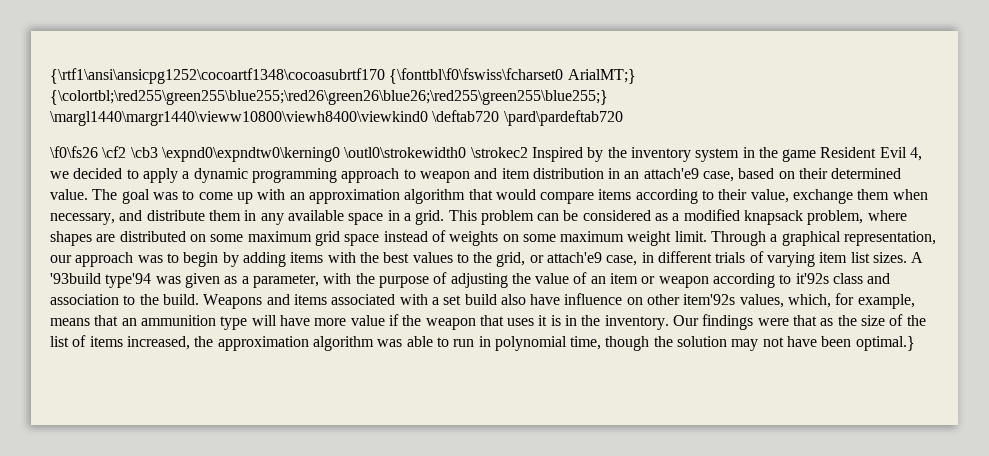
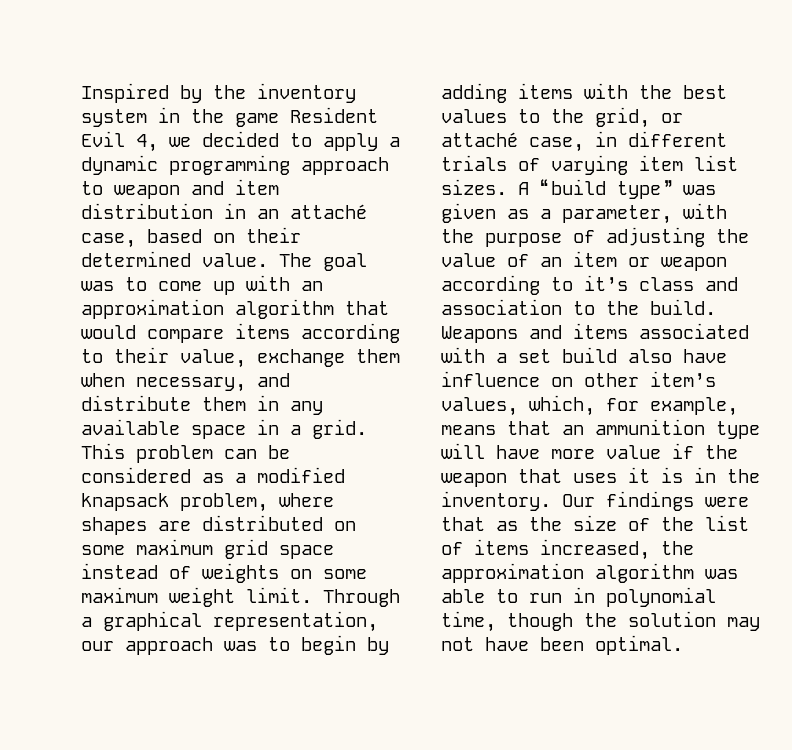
[50,68,636,84] [50,90,608,105] [50,110,623,126] [50,146,528,162] {\rtf1\ansi\ansicpg1252\cocoartf1348\cocoasubrtf170 {\fonttbl\f0\fswiss\fcharset0 ArialMT;} {\colortbl;\red255\green255\blue255;\red26\green26\blue26;\red255\green255\blue255;} \margl1440\margr1440\vieww10800\viewh8400\viewkind0 \deftab720 \pard\pardeftab720 // \f0\fs26 \cf2 \cb3 \expnd0\expndtw0\kerning0 \outl0\strokewidth0 \strokec2 -> (81, 93) none
[643,168,699,179] attach'e9 -> [290,204,367,219] attaché
[547,252,603,263] attach'e9 -> [441,132,518,147] attaché
[50,273,152,288] '93build type'94 -> [540,179,672,199] “build type”
[795,273,829,284] it'92s -> [584,275,628,291] it’s
[683,294,736,305] item'92s -> [650,371,716,387] item’s
[855,336,915,351] optimal.} -> [595,635,683,655] optimal.

